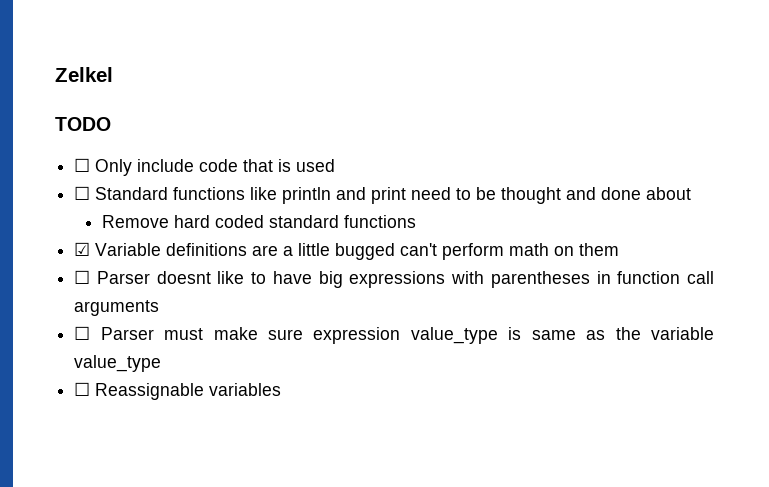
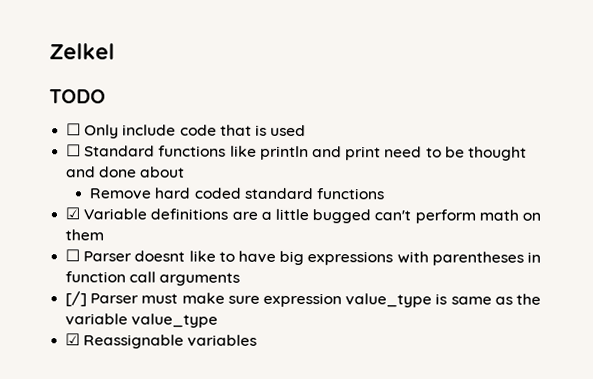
[74,326,91,340] ☐ -> [65,291,88,307] [/]
[74,382,91,396] ☐ -> [65,333,81,346] ☑

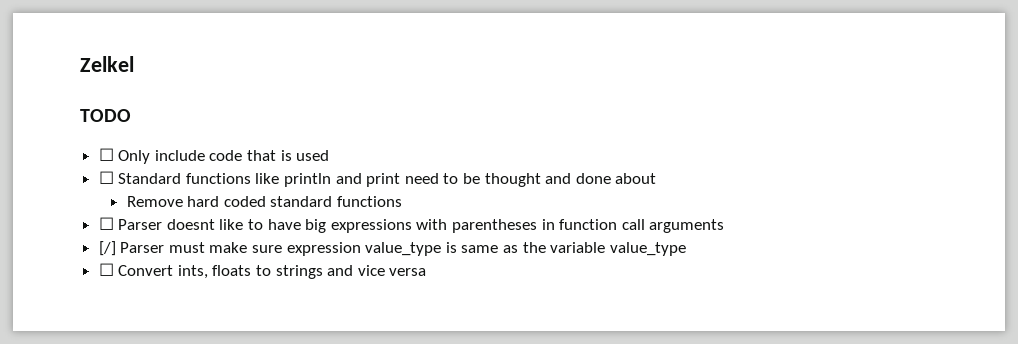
[65,207,541,224] [65,229,105,241] // ☑ Variable definitions are a little bugged can't perform math on them -> (402, 201) none
[65,333,258,349] ☑ Reassignable variables -> [98,263,427,279] ☐ Convert ints, floats to strings and vice versa

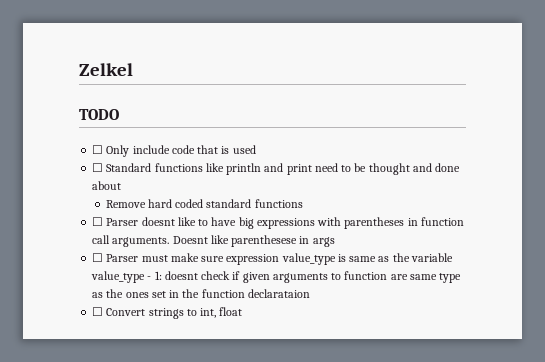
[649,219,725,233] [98,241,116,256] arguments // [/] -> [112,235,335,247] [92,253,104,262] arguments. Doesnt like parenthesese in args // ☐
[98,263,427,279] // ☐ Convert ints, floats to strings and vice versa -> [147,271,462,283] [92,289,310,298] [92,307,243,319] - 1: doesnt check if given arguments to function are same type as the ones set in the function declarataion // ☐ Convert strings to int, float

